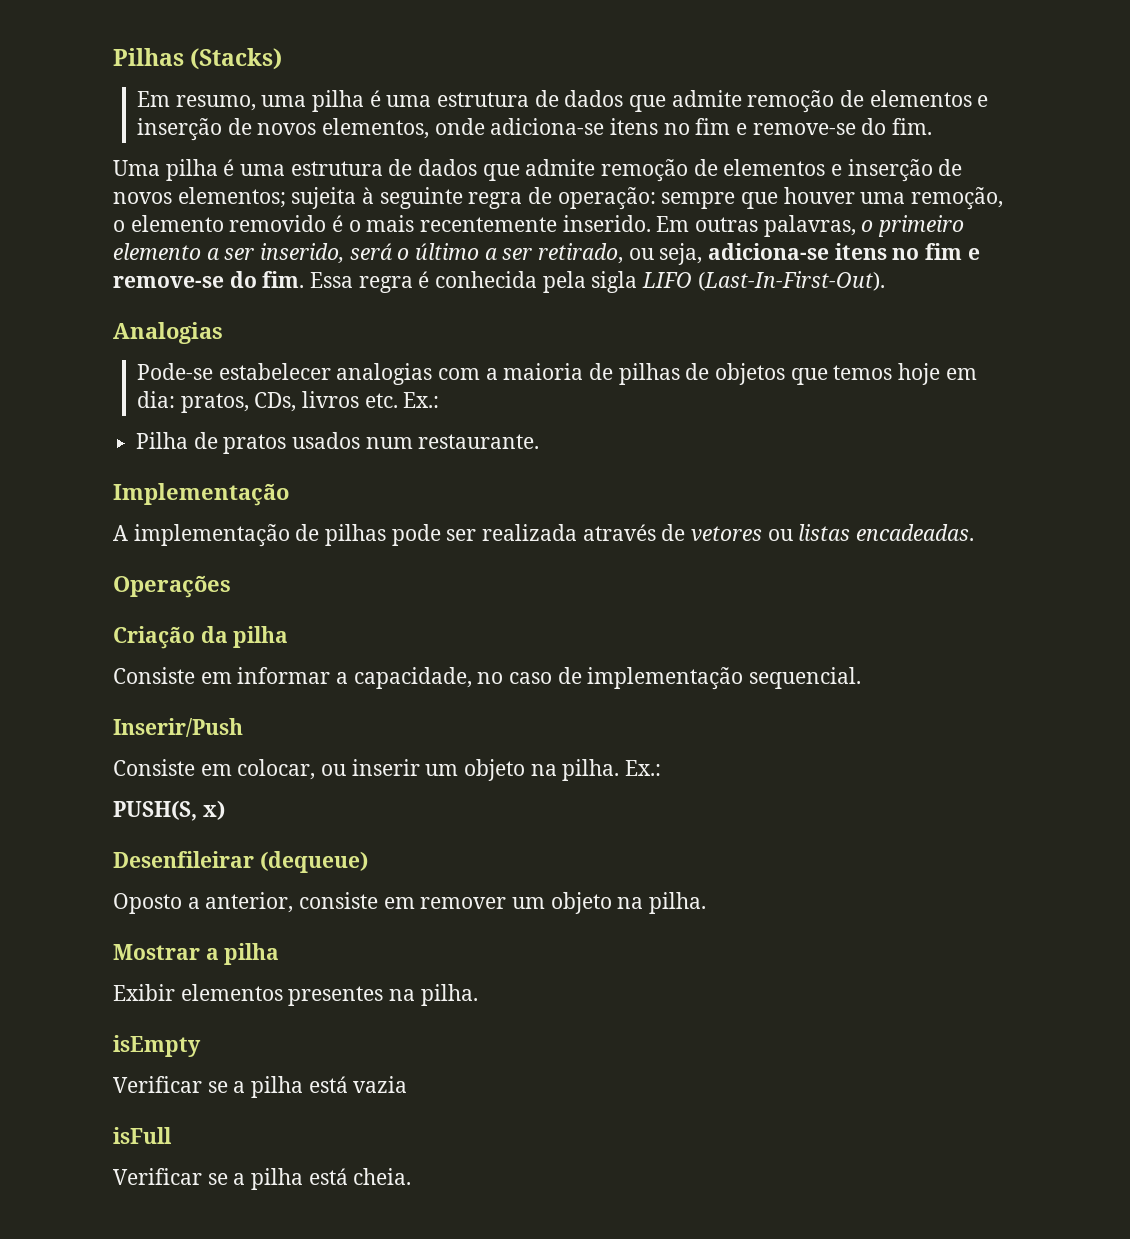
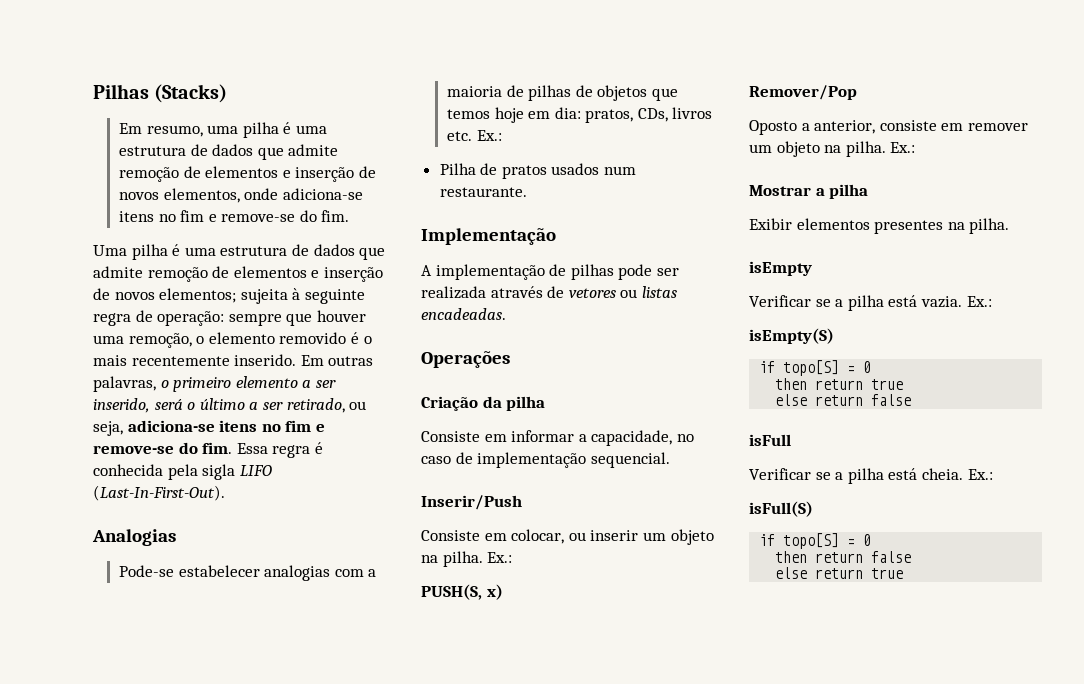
[113,851,368,873] Desenfileirar (dequeue) -> [749,85,857,100] Remover/Pop
(707, 903) none -> [890,142,916,153] Ex.:
[353,1076,408,1093] vazia -> [920,296,992,308] [749,328,834,344] [759,360,872,376] [775,378,904,390] [775,394,912,406] vazia. Ex.: // isEmpty(S) // if topo[S] = 0 // then return true // else return false
(412, 1176) none -> [967,469,993,480] [749,501,813,517] [759,533,872,549] [775,551,912,563] [775,567,904,579] Ex.: // isFull(S) // if topo[S] = 0 // then return false // else return true

